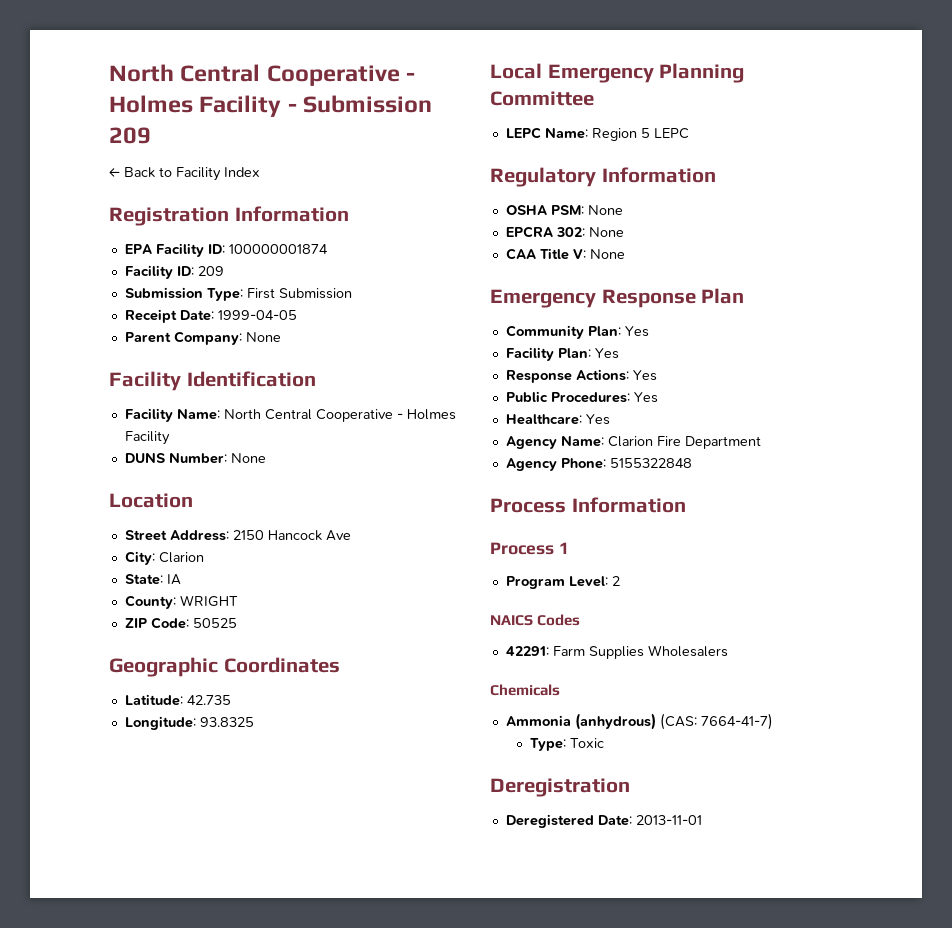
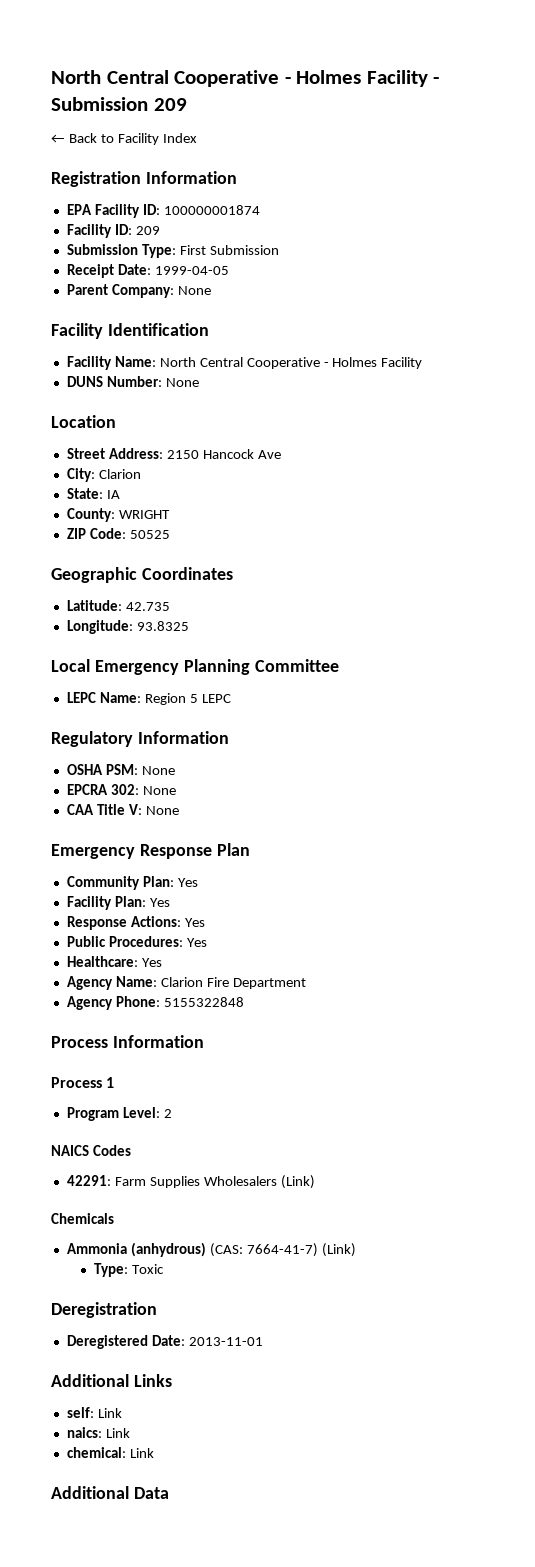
(728, 651) none -> [280,1175,315,1189] (Link)
(773, 721) none -> [321,1243,356,1257] (Link)
(702, 820) none -> [51,1374,172,1387] [66,1407,122,1418] [66,1427,130,1438] [66,1447,154,1458] [51,1486,169,1499] // Additional Links // self: Link // naics: Link // chemical: Link // Additional Data

